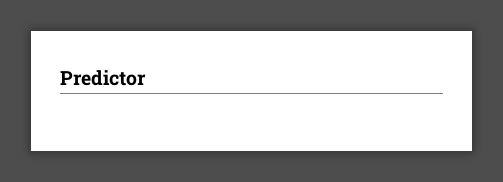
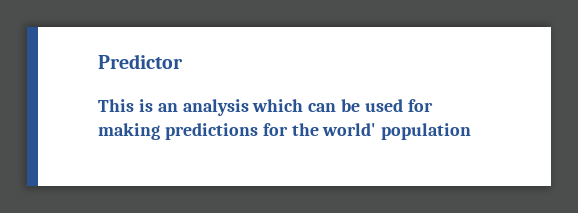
(146, 78) none -> [98,99,433,116] [98,123,472,140] // This is an analysis which can be used for making predictions for the world' population

